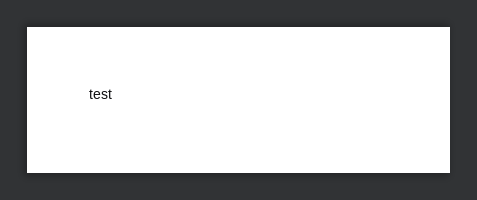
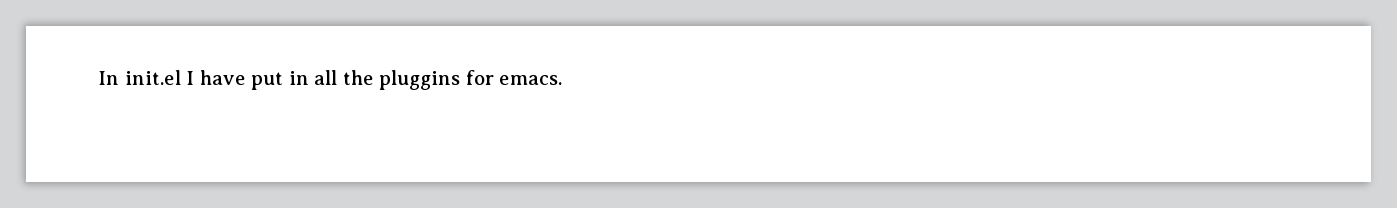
[89,89,112,99] test -> [98,70,563,90] In init.el I have put in all the pluggins for emacs.

